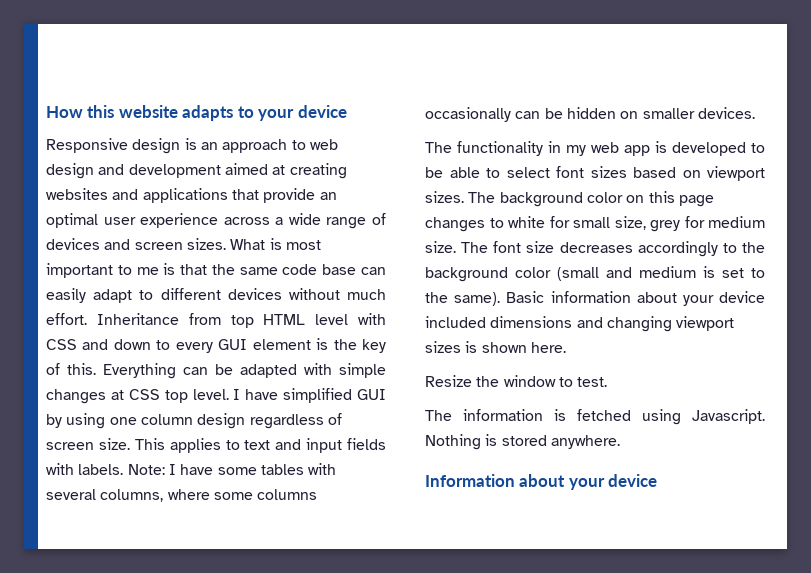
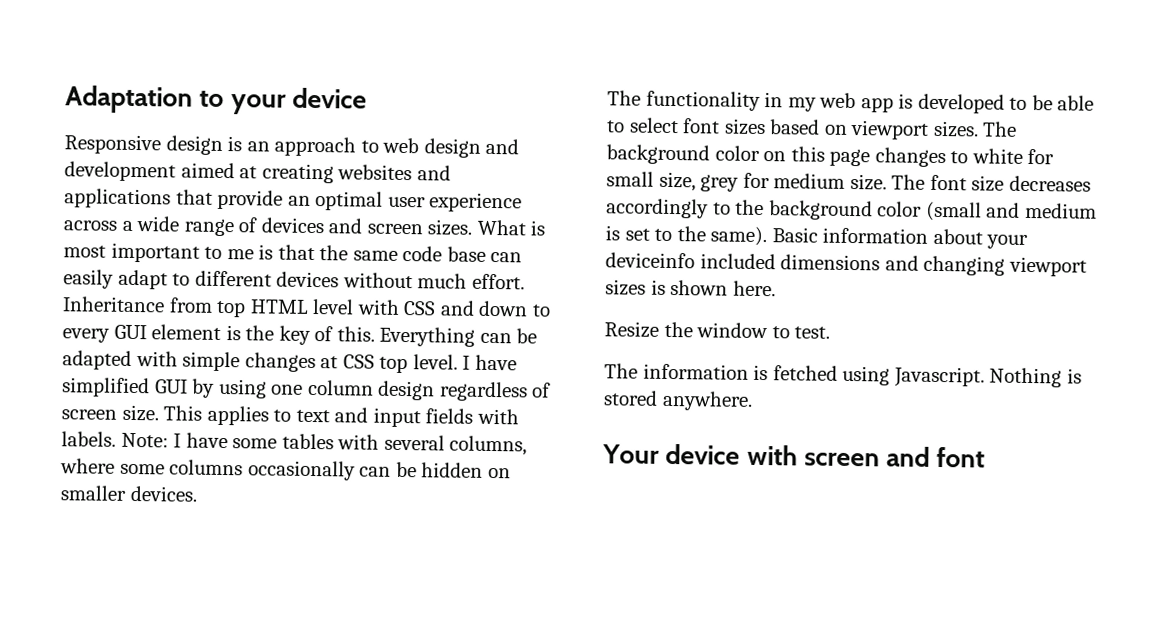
[46,105,234,121] How this website adapts -> [65,85,193,114] Adaptation
[719,291,765,303] device -> [605,252,695,269] deviceinfo
[425,474,658,490] Information about your device -> [602,443,986,468] Your device with screen and font

